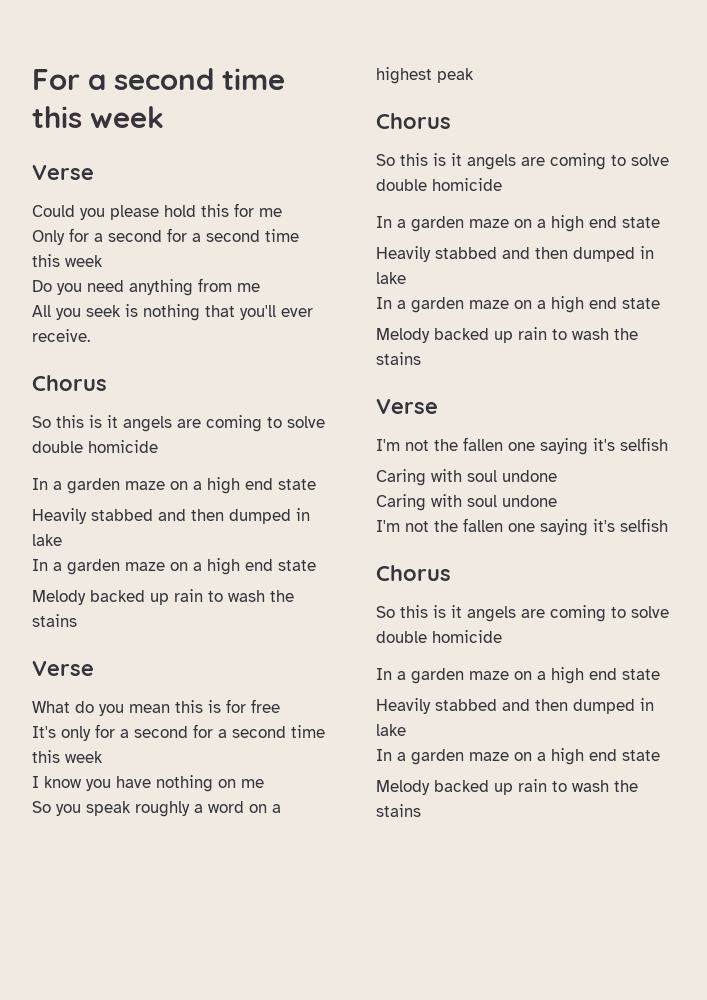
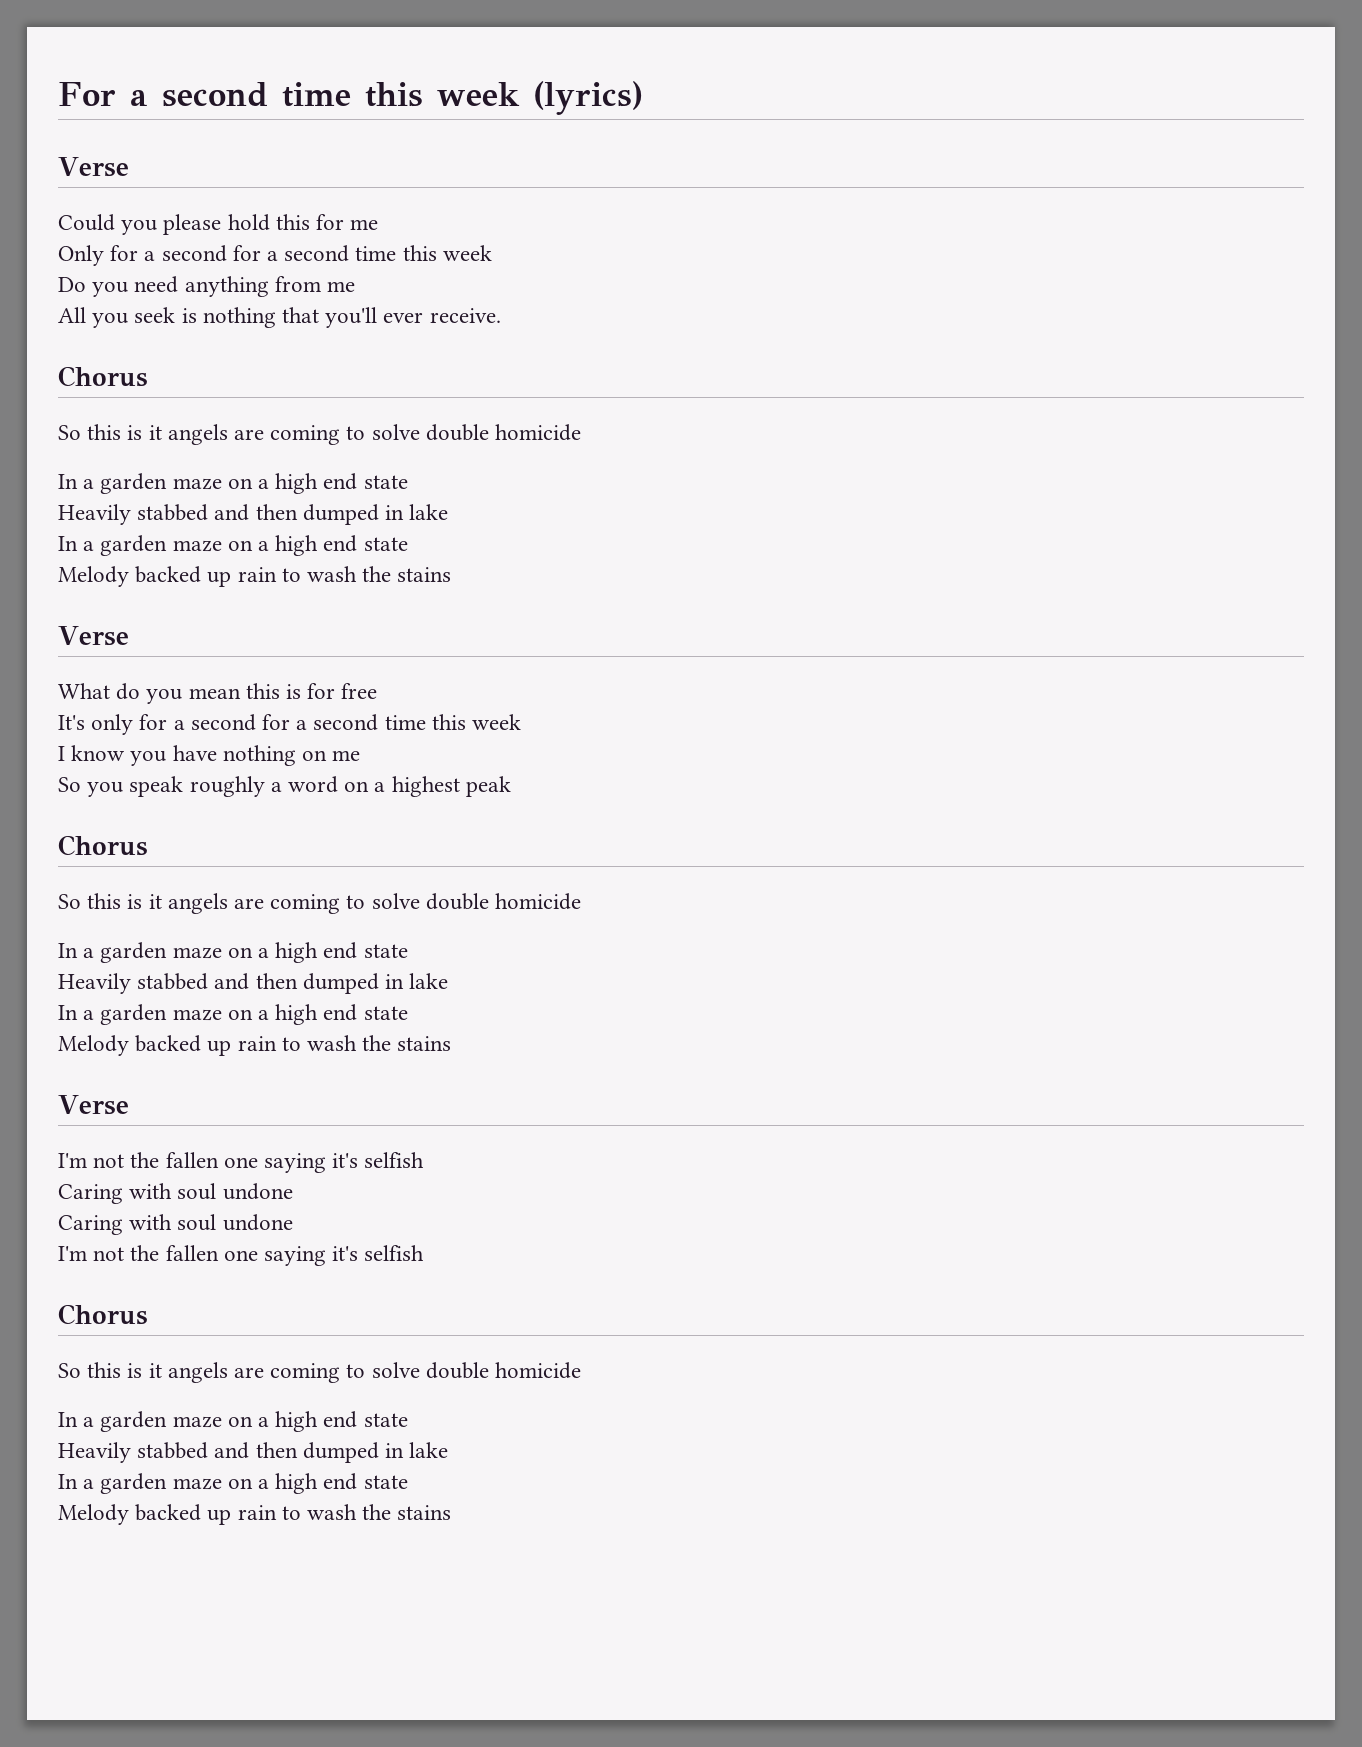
(164, 117) none -> [532,81,643,115] (lyrics)

